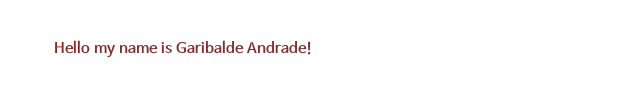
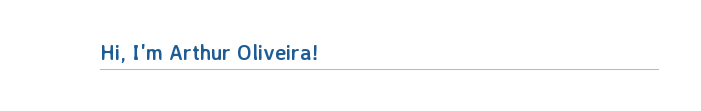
[54,40,314,58] Hello my name is Garibalde Andrade! -> [100,44,318,63] Hi, I'm Arthur Oliveira!

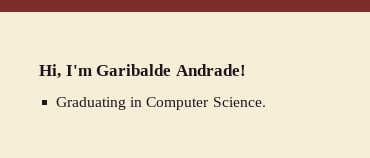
[169,44,318,60] Arthur Oliveira! -> [96,64,246,76] [56,97,266,110] Garibalde Andrade! // Graduating in Computer Science.

